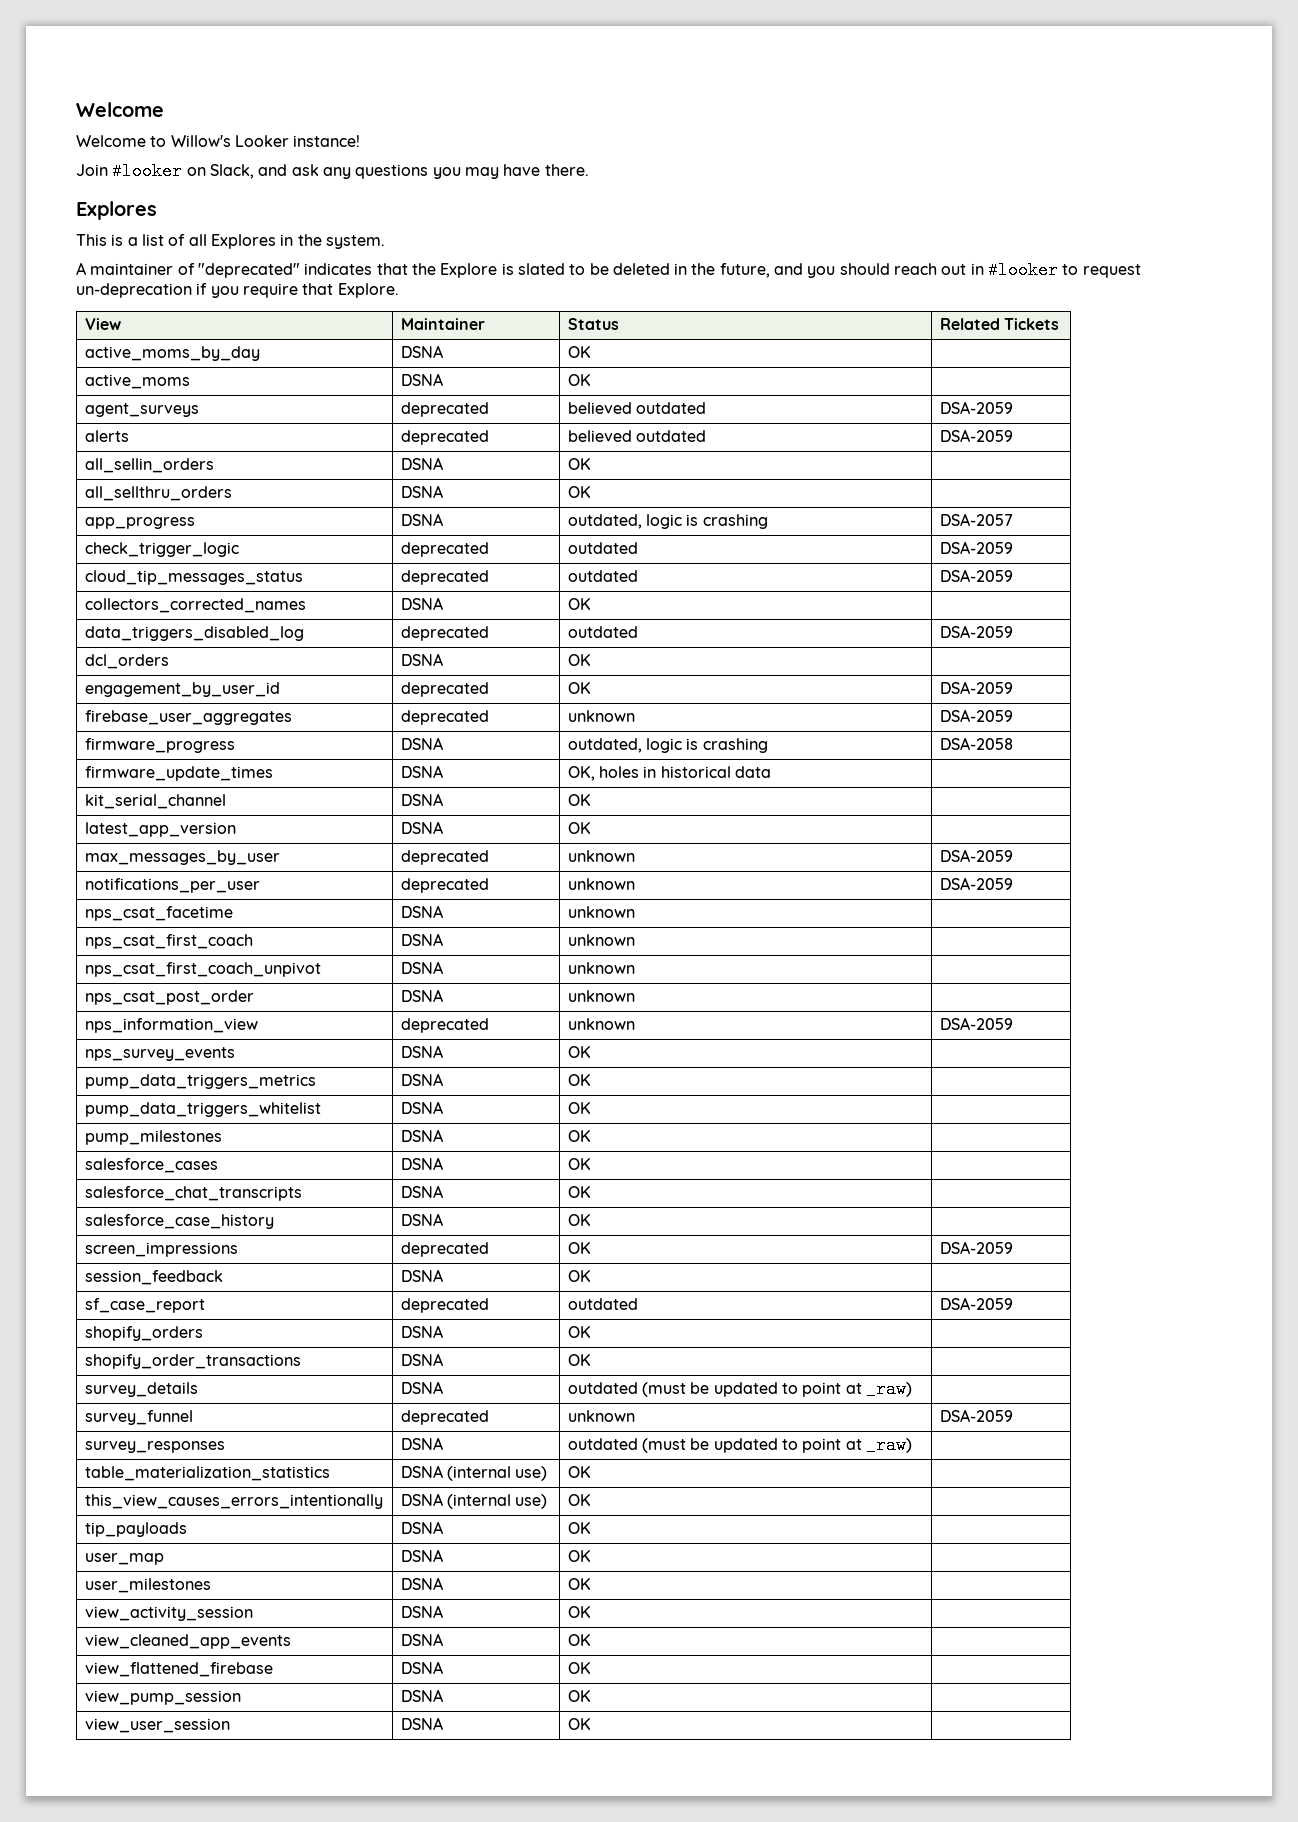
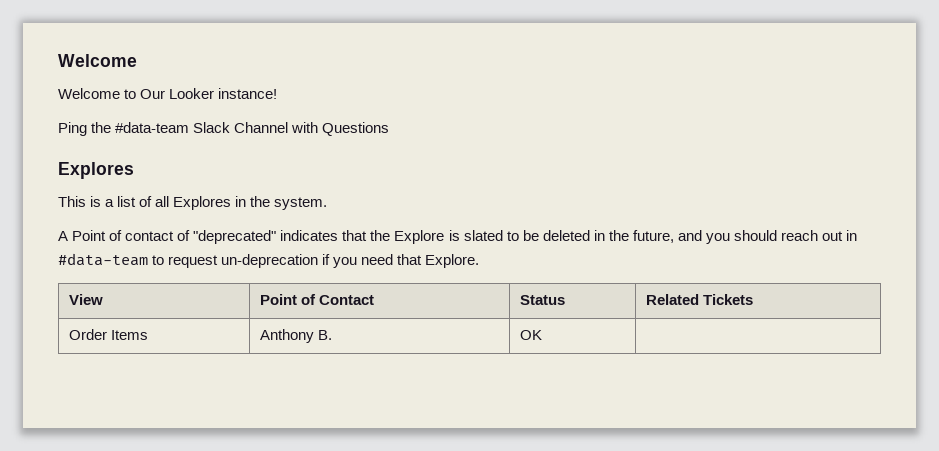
[170,135,231,147] Willow's -> [140,89,166,99] Our
[76,162,589,180] Join #looker on Slack, and ask any questions you may have there. -> [58,122,390,136] Ping the #data-team Slack Channel with Questions
[90,263,174,275] maintainer -> [72,230,175,241] Point of contact
[988,261,1059,279] #looker -> [58,253,148,266] #data-team
[242,283,298,298] require -> [361,254,394,265] need
[400,318,485,330] Maintainer -> [259,294,374,305] Point of Contact
[84,346,260,361] [400,345,443,358] [567,346,591,358] [84,374,190,389] [400,373,443,386] [567,374,591,386] [84,403,199,417] [400,402,489,417] [567,402,707,414] [939,401,1013,414] [84,430,129,442] [400,430,489,445] [567,430,707,442] [939,429,1013,442] [84,458,214,473] [400,457,443,470] [567,458,591,470] [84,486,232,501] [400,485,443,498] [567,486,591,498] [84,517,195,529] [400,513,443,526] [567,514,768,529] [939,513,1013,526] [84,542,239,557] [400,542,489,557] [567,542,638,554] [939,541,1013,554] [84,570,303,585] [400,570,489,585] [567,570,638,582] [939,569,1013,582] [84,598,306,613] [400,597,443,610] [567,598,591,610] [84,626,304,641] [400,626,489,641] [567,626,638,638] [939,625,1013,638] [84,654,169,669] [400,653,443,666] [567,654,591,666] [84,682,280,697] [400,682,489,697] [567,682,591,694] [939,681,1013,694] [84,710,292,725] [400,710,489,725] [567,710,635,722] [939,709,1013,722] [84,738,235,753] [400,737,443,750] [567,738,768,753] [939,737,1013,750] [84,766,273,781] [400,765,443,778] [567,766,771,781] [84,794,226,809] [400,793,443,806] [567,794,591,806] [84,822,236,837] [400,821,443,834] [567,822,591,834] [84,850,280,865] [400,850,489,865] [567,850,635,862] [939,849,1013,862] [84,878,260,893] [400,878,489,893] [567,878,635,890] [939,877,1013,890] [84,906,233,921] [400,905,443,918] [567,906,635,918] [84,934,253,949] [400,933,443,946] [567,934,635,946] [84,962,321,977] [400,961,443,974] [567,962,635,974] [84,990,254,1005] [400,989,443,1002] [567,990,635,1002] [84,1018,258,1033] [400,1018,489,1033] [567,1018,635,1030] [939,1017,1013,1030] [84,1047,235,1061] [400,1045,443,1058] [567,1046,591,1058] [84,1074,316,1089] [400,1073,443,1086] [567,1074,591,1086] [84,1102,321,1117] [400,1101,443,1114] [567,1102,591,1114] [84,1130,222,1145] [400,1129,443,1142] [567,1130,591,1142] [84,1158,218,1173] [400,1157,443,1170] [567,1158,591,1170] [84,1186,302,1201] [400,1185,443,1198] [567,1186,591,1198] [84,1214,274,1229] [400,1213,443,1226] [567,1214,591,1226] [84,1242,238,1257] [400,1242,489,1257] [567,1242,591,1254] [939,1241,1013,1254] [84,1270,223,1285] [400,1269,443,1282] [567,1270,591,1282] [84,1298,205,1313] [400,1298,489,1313] [567,1298,638,1310] [939,1297,1013,1310] [84,1326,203,1341] [400,1325,443,1338] [567,1326,591,1338] [84,1354,301,1369] [400,1353,443,1366] [567,1354,591,1366] [84,1382,198,1397] [400,1381,443,1394] [567,1380,912,1398] [84,1410,193,1425] [400,1410,489,1425] [567,1410,635,1422] [939,1409,1013,1422] [84,1441,225,1453] [400,1437,443,1450] [567,1436,912,1454] [84,1466,330,1481] [400,1465,548,1481] [567,1466,591,1478] [84,1494,383,1509] [400,1493,548,1509] [567,1494,591,1506] [84,1522,187,1537] [400,1521,443,1534] [567,1522,591,1534] [84,1553,164,1565] [400,1549,443,1562] [567,1550,591,1562] [84,1578,211,1593] [400,1577,443,1590] [567,1578,591,1590] [84,1606,253,1621] [400,1605,443,1618] [567,1606,591,1618] [84,1634,291,1649] [400,1633,443,1646] [567,1634,591,1646] [84,1662,273,1677] [400,1661,443,1674] [567,1662,591,1674] [84,1690,241,1705] [400,1689,443,1702] [567,1690,591,1702] [84,1718,230,1733] [400,1717,443,1730] active_moms_by_day | DSNA | OK | // active_moms | DSNA | OK | // agent_surveys | deprecated | believed outdated | DSA-2059 // alerts | deprecated | believed outdated | DSA-2059 // all_sellin_orders | DSNA | OK | // all_sellthru_orders | DSNA | OK | // app_progress | DSNA | outdated, logic is crashing | DSA-2057 // check_trigger_logic | deprecated | outdated | DSA-2059 // cloud_tip_messages_status | deprecated | outdated | DSA-2059 // collectors_corrected_names | DSNA | OK | // data_triggers_disabled_log | deprecated | outdated | DSA-2059 // dcl_orders | DSNA | OK | // engagement_by_user_id | deprecated | OK | DSA-2059 // firebase_user_aggregates | deprecated | unknown | DSA-2059 // firmware_progress | DSNA | outdated, logic is crashing | DSA-2058 // firmware_update_times | DSNA | OK, holes in historical data | // kit_serial_channel | DSNA | OK | // latest_app_version | DSNA | OK | // max_messages_by_user | deprecated | unknown | DSA-2059 // notifications_per_user | deprecated | unknown | DSA-2059 // nps_csat_facetime | DSNA | unknown | // nps_csat_first_coach | DSNA | unknown | // nps_csat_first_coach_unpivot | DSNA | unknown | // nps_csat_post_order | DSNA | unknown | // nps_information_view | deprecated | unknown | DSA-2059 // nps_survey_events | DSNA | OK | // pump_data_triggers_metrics | DSNA | OK | // pump_data_triggers_whitelist | DSNA | OK | // pump_milestones | DSNA | OK | // salesforce_cases | DSNA | OK | // salesforce_chat_transcripts | DSNA | OK | // salesforce_case_history | DSNA | OK | // screen_impressions | deprecated | OK | DSA-2059 // session_feedback | DSNA | OK | // sf_case_report | deprecated | outdated | DSA-2059 // shopify_orders | DSNA | OK | // shopify_order_transactions | DSNA | OK | // survey_details | DSNA | outdated (must be updated to point at _raw) | // survey_funnel | deprecated | unknown | DSA-2059 // survey_responses | DSNA | outdated (must be updated to point at _raw) | // table_materialization_statistics | DSNA (internal use) | OK | // this_view_causes_errors_intentionally | DSNA (internal use) | OK | // tip_payloads | DSNA | OK | // user_map | DSNA | OK | // user_milestones | DSNA | OK | // view_activity_session | DSNA | OK | // view_cleaned_app_events | DSNA | OK | // view_flattened_firebase | DSNA | OK | // view_pump_session | DSNA | OK | // view_user_session | DSNA -> [68,329,148,340] [259,329,332,343] Order Items | Anthony B.

